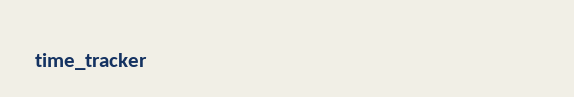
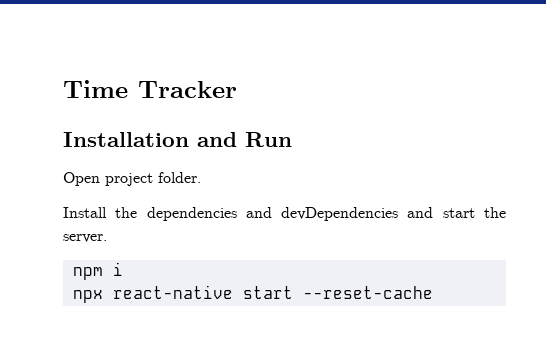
[35,53,147,70] time_tracker -> [63,80,237,98] [63,132,292,147] [63,172,201,186] [63,207,506,221] [63,234,107,243] [72,262,123,280] [72,285,433,303] Time Tracker // Installation and Run // Open project folder. // Install the dependencies and devDependencies and start the server. // npm i // npx react-native start --reset-cache

